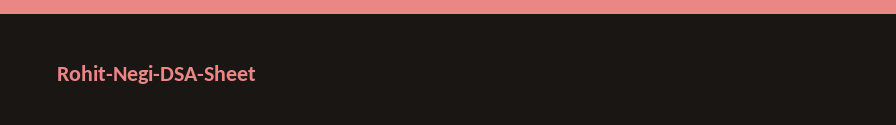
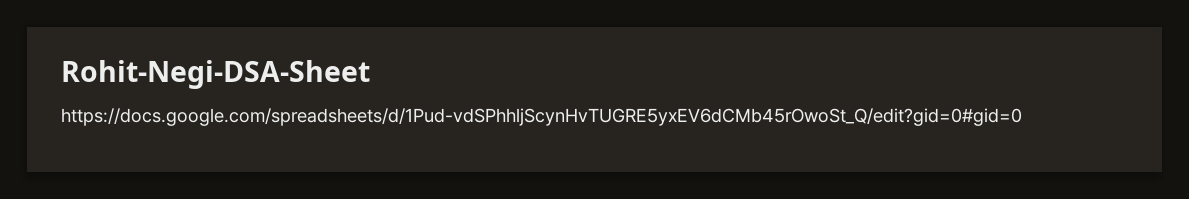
(256, 74) none -> [61,108,1022,126] // https://docs.google.com/spreadsheets/d/1Pud-vdSPhhljScynHvTUGRE5yxEV6dCMb45rOwoSt_Q/edit?gid=0#gid=0

